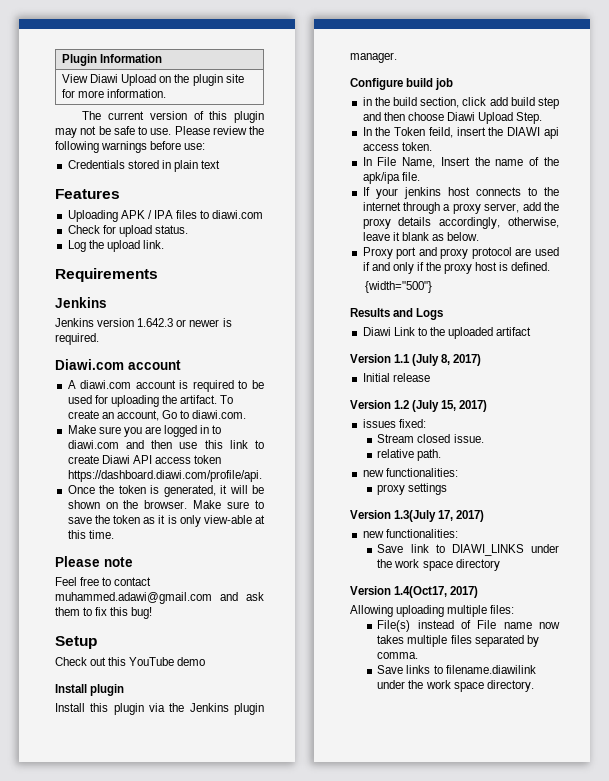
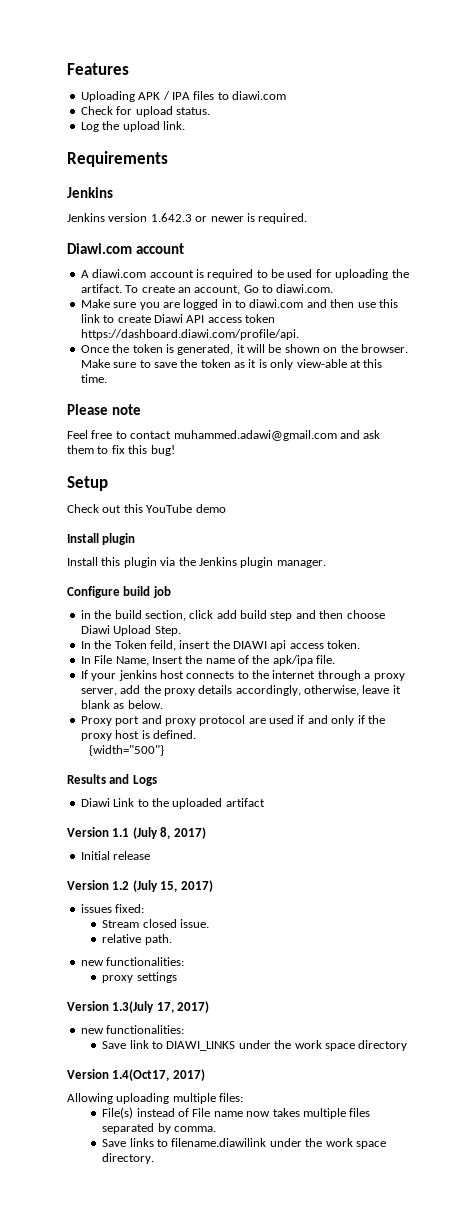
[62,54,163,66] [62,74,244,86] [62,89,167,98] [82,111,264,123] [55,126,264,138] [55,141,206,153] [67,160,221,172] Plugin Information // View Diawi Upload on the plugin site for more information. // The current version of this plugin may not be safe to use. Please review the following warnings before use: // Credentials stored in plain text // -> (67, 69) none

